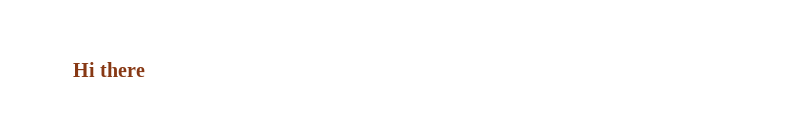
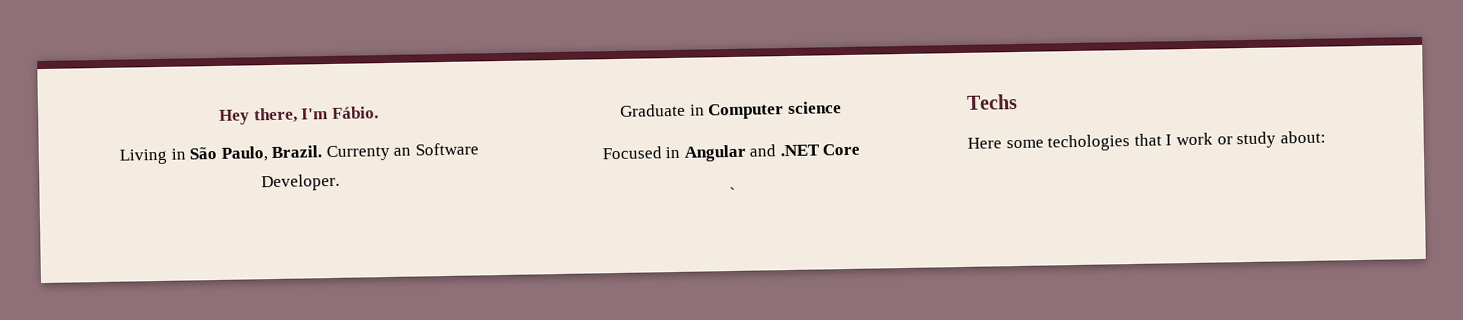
[73,62,146,77] Hi there -> [219,106,379,125] [118,142,480,165] [260,173,340,192] [620,101,842,120] [601,143,861,162] [728,186,736,200] [966,94,1018,110] [967,130,1326,152] Hey there, I'm Fábio. // Living in São Paulo, Brazil. Currenty an Software Developer. // Graduate in Computer science // Focused in Angular and .NET Core // ` // Techs // Here some techologies that I work or study about:

